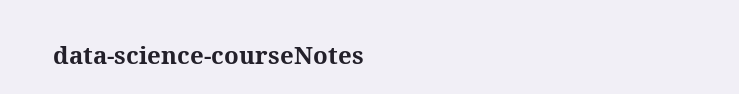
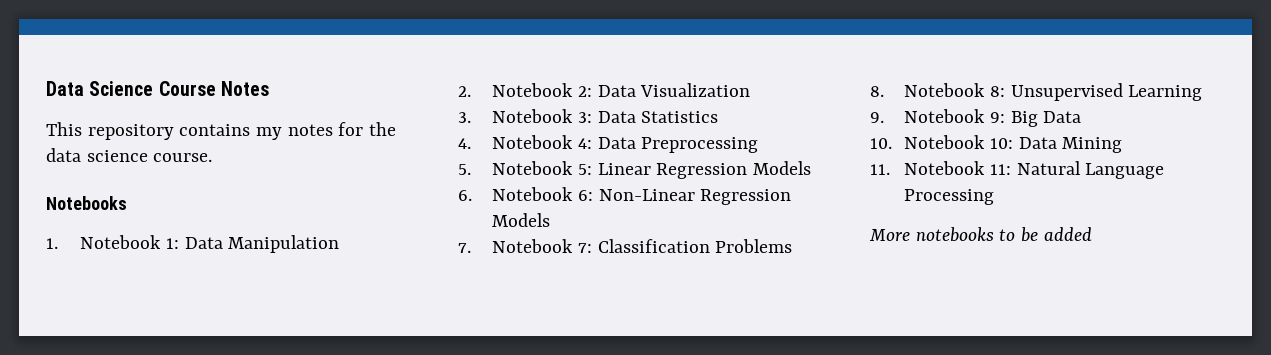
[53,46,364,64] data-science-courseNotes -> [46,81,269,96] [46,122,397,140] [46,148,213,162] [46,196,127,210] [46,235,340,253] [458,83,751,97] [458,109,719,123] [458,135,759,153] [458,161,812,179] [458,187,792,205] [492,213,551,227] [458,239,793,253] [870,83,1203,101] [870,109,1082,127] [870,135,1123,153] [870,161,1165,179] [904,189,995,205] [869,227,1092,242] Data Science Course Notes // This repository contains my notes for the data science course. // Notebooks // 1. Notebook 1: Data Manipulation // 2. Notebook 2: Data Visualization // 3. Notebook 3: Data Statistics // 4. Notebook 4: Data Preprocessing // 5. Notebook 5: Linear Regression Models // 6. Notebook 6: Non-Linear Regression Models // 7. Notebook 7: Classification Problems // 8. Notebook 8: Unsupervised Learning // 9. Notebook 9: Big Data // 10. Notebook 10: Data Mining // 11. Notebook 11: Natural Language Processing // More notebooks to be added

